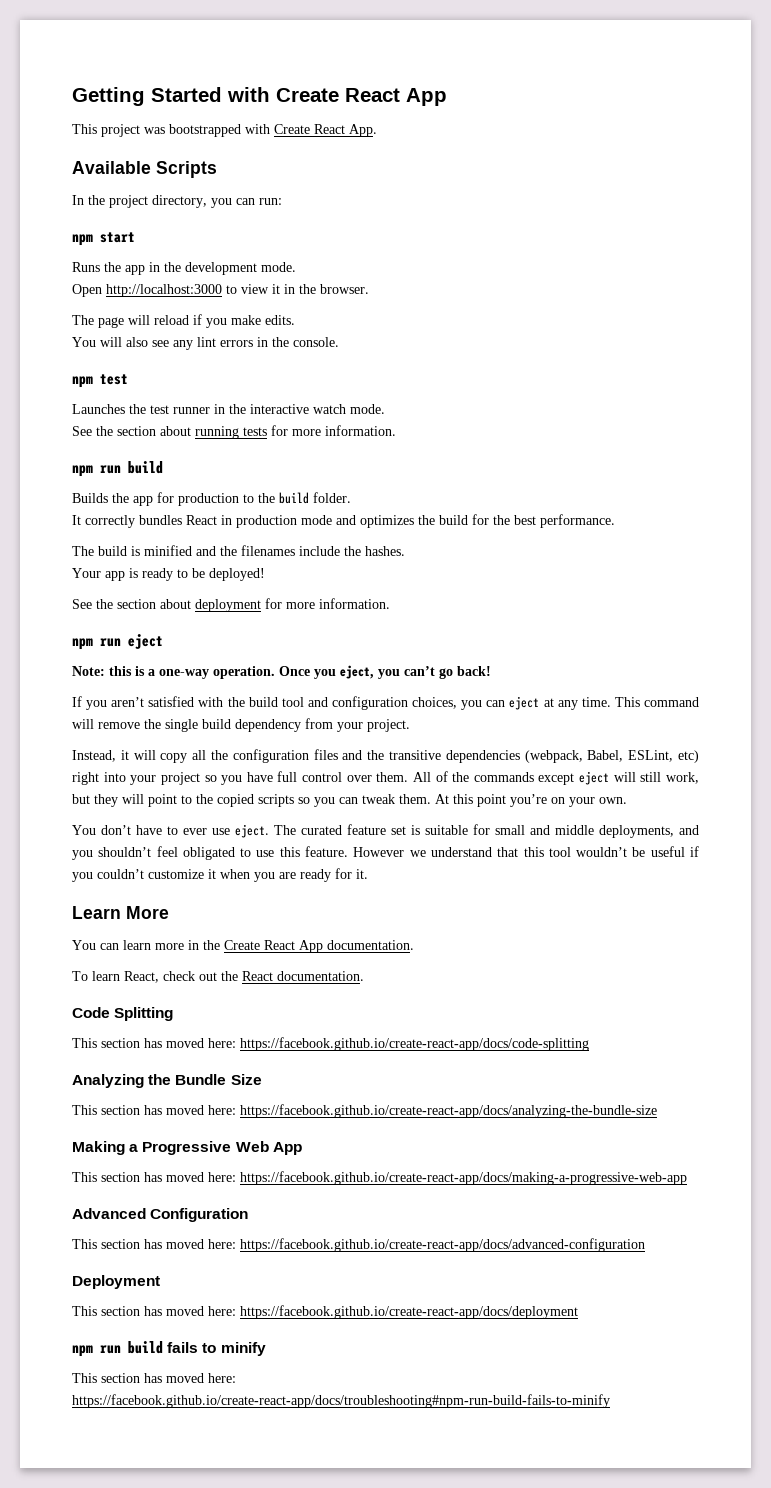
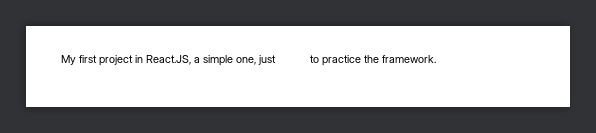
[72,87,447,106] [72,124,377,137] [72,161,217,178] [72,195,282,208] [72,232,135,246] [72,262,296,275] [72,284,369,297] [72,314,295,328] [72,337,339,350] [72,374,128,388] [72,404,385,414] [72,425,396,439] [72,461,163,477] [72,492,351,506] [72,514,615,528] [72,545,405,556] [72,568,265,581] [72,598,390,612] [72,634,163,650] [72,665,491,679] [72,696,699,710] [72,718,410,732] [72,749,699,763] [72,771,700,785] [72,794,627,807] [72,824,699,838] [72,846,699,860] [72,868,368,882] [72,906,169,919] [72,940,414,953] [72,971,364,983] [72,1007,174,1021] [72,1037,589,1051] [72,1074,262,1088] [72,1104,657,1118] [72,1141,302,1155] [72,1171,687,1185] [72,1208,249,1222] [72,1238,645,1252] [72,1275,160,1289] [72,1305,578,1319] [72,1341,266,1357] [72,1373,236,1383] [72,1394,610,1408] Getting Started with Create React App // This project was bootstrapped with Create React App. // Available Scripts // In the project directory, you can run: // npm start // Runs the app in the development mode. // Open http://localhost:3000 to view it in the browser. // The page will reload if you make edits. // You will also see any lint errors in the console. // npm test // Launches the test runner in the interactive watch mode. // See the section about running tests for more information. // npm run build // Builds the app for production to the build folder. // It correctly bundles React in production mode and optimizes the build for the best performance. // The build is minified and the filenames include the hashes. // Your app is ready to be deployed! // See the section about deployment for more information. // npm run eject // Note: this is a one-way operation. Once you eject, you can’t go back! // If you aren’t satisfied with the build tool and configuration choices, you can eject at any time. This command will remove the single build dependency from your project. // Instead, it will copy all the configuration files and the transitive dependencies (webpack, Babel, ESLint, etc) right into your project so you have full control over them. All of the commands except eject will still work, but they will point to the copied scripts so you can tweak them. At this point you’re on your own. // You don’t have to ever use eject. The curated feature set is suitable for small and middle deployments, and you shouldn’t feel obligated to use this feature. However we understand that this tool wouldn’t be useful if you couldn’t customize it when you are ready for it. // Learn More // You can learn more in the Create React App documentation. // To learn React, check out the React documentation. // Code Splitting // This section has moved here: https://facebook.github.io/create-react-app/docs/code-splitting // Analyzing the Bundle Size // This section has moved here: https://facebook.github.io/create-react-app/docs/analyzing-the-bundle-size // Making a Progressive Web App // This section has moved here: https://facebook.github.io/create-react-app/docs/making-a-progressive-web-app // Advanced Configuration // This section has moved here: https://facebook.github.io/create-react-app/docs/advanced-configuration // Deployment // This section has moved here: https://facebook.github.io/create-react-app/docs/deployment // npm run build fails to minify // This section has moved here: https://facebook.github.io/create-react-app/docs/troubleshooting#npm-run-build-fails-to-minify -> [61,55,436,66] My first project in React.JS, a simple one, just to practice the framework.

